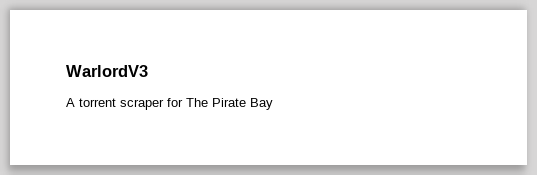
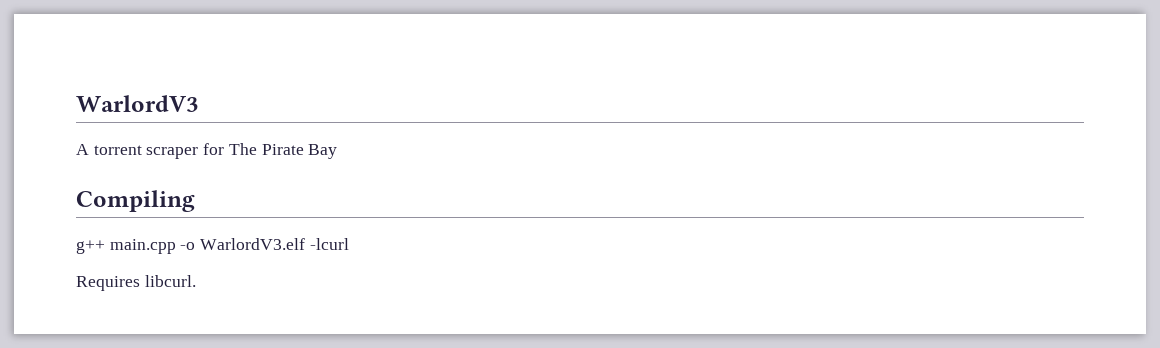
(273, 104) none -> [76,190,195,212] [76,238,349,254] [76,275,196,291] // Compiling // g++ main.cpp -o WarlordV3.elf -lcurl // Requires libcurl.

